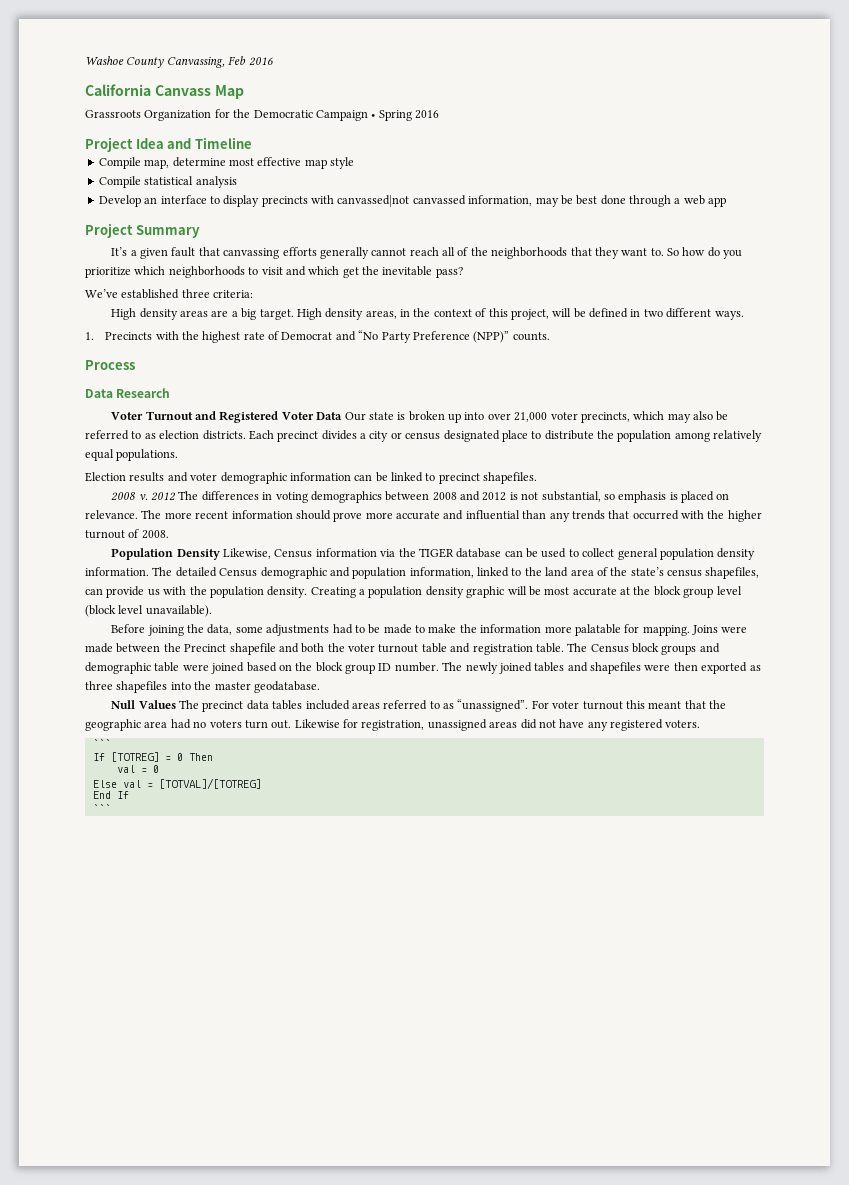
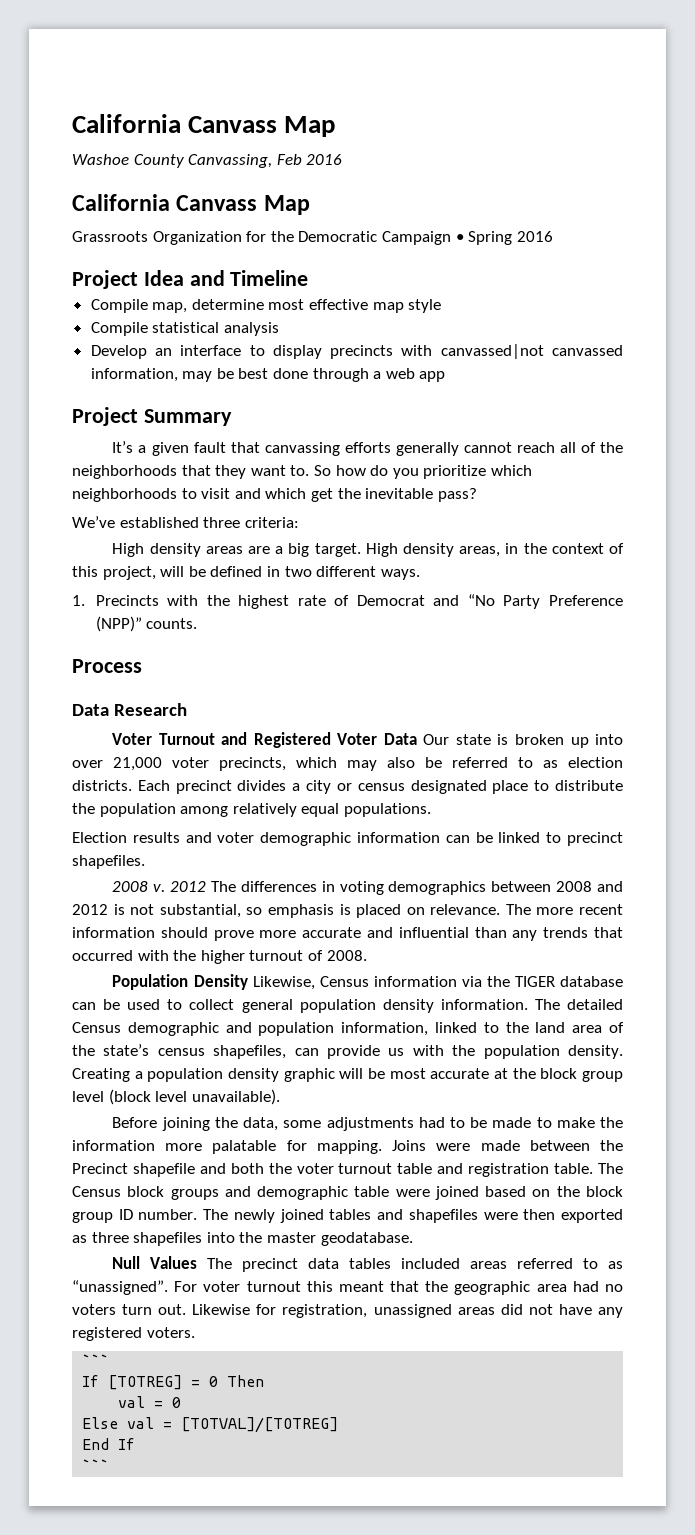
(85, 60) none -> [72,114,336,137] California Canvass Map //

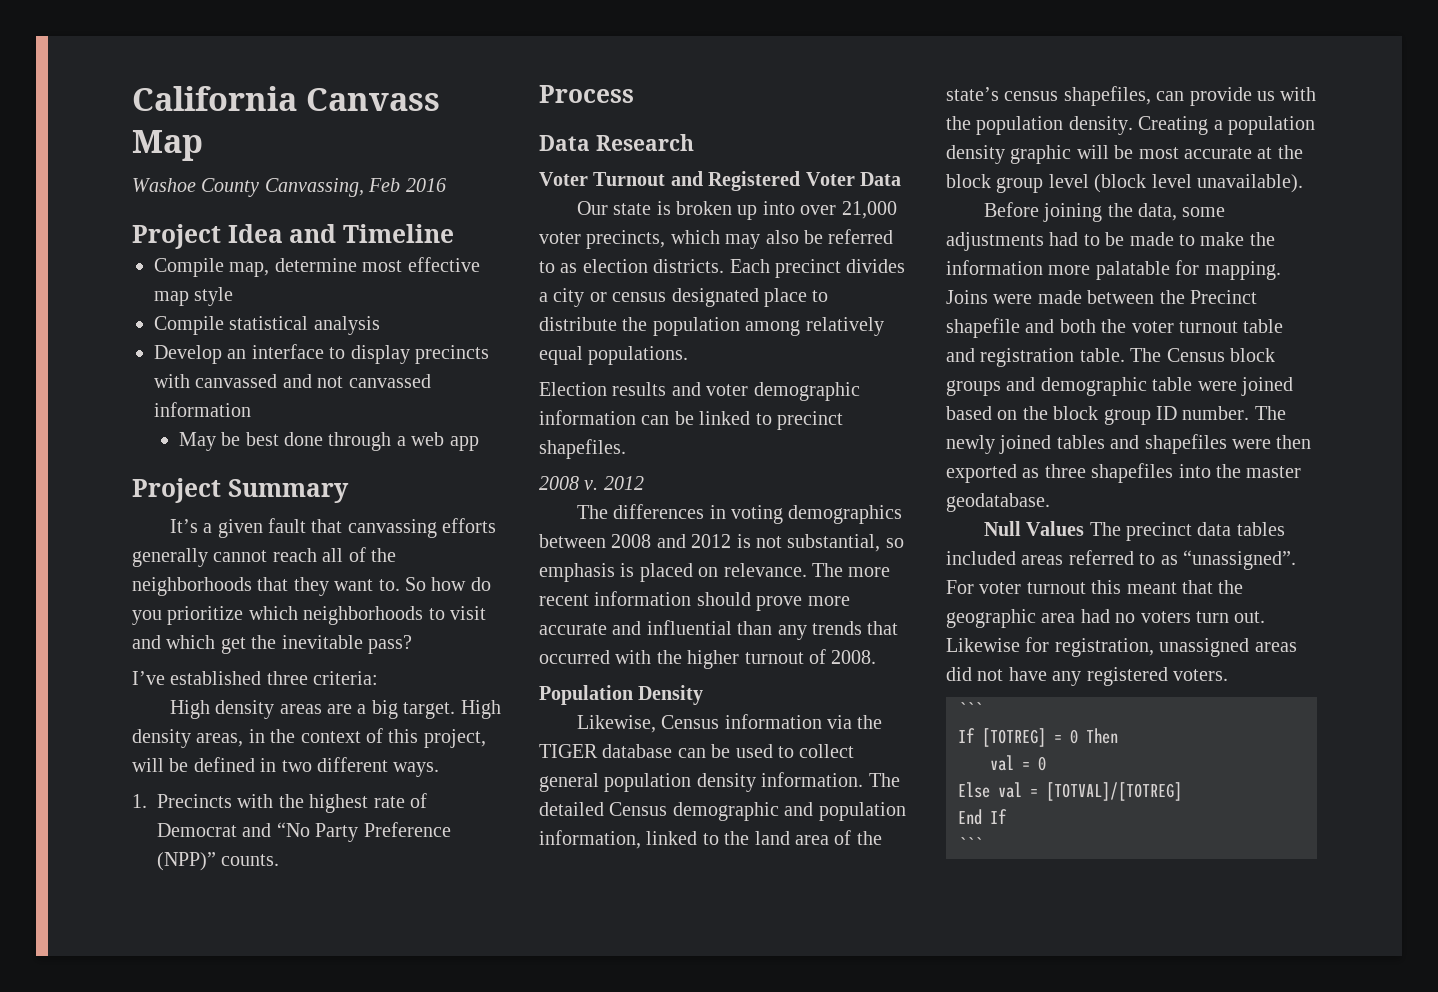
[72,194,310,215] [72,231,553,245] // California Canvass Map // Grassroots Organization for the Democratic Campaign • Spring 2016 -> (446, 185) none
[440,344,623,359] [90,368,213,382] canvassed|not canvassed information, may -> [195,374,431,388] [154,402,251,417] [178,432,216,451] canvassed and not canvassed information // May
[72,516,115,528] We’ve -> [132,671,165,685] I’ve
(417, 739) none -> (901, 179) //
(207, 886) none -> (644, 483) //
(248, 982) none -> (704, 695) //

